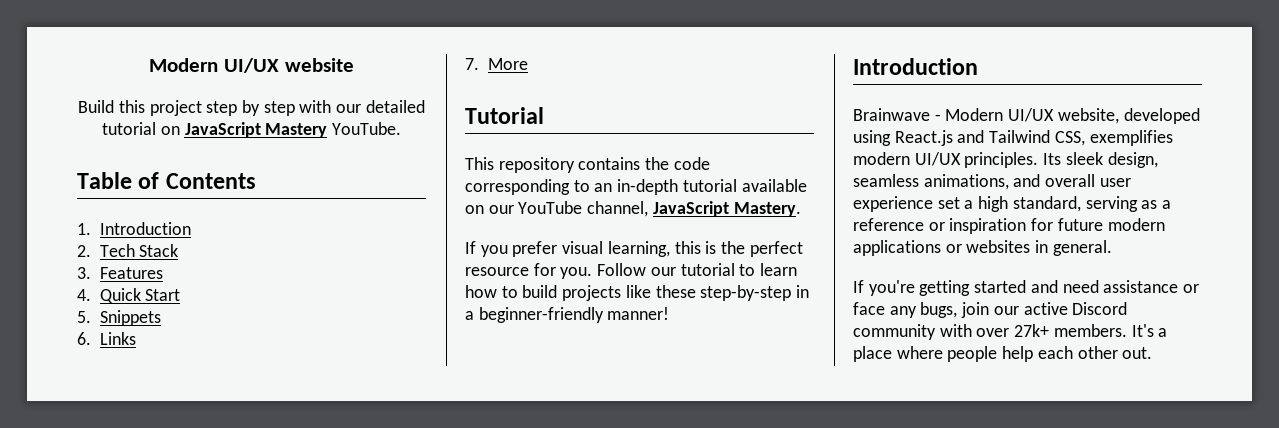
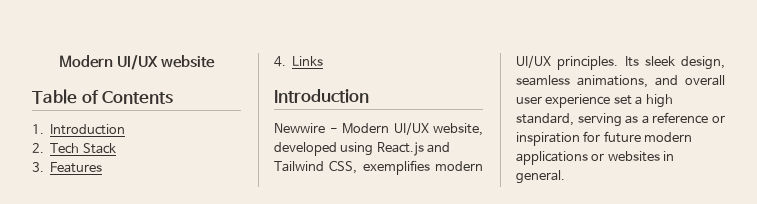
[78,100,425,116] [102,122,401,138] // Build this project step by step with our detailed tutorial on JavaScript Mastery YouTube. -> (215, 61) none
[99,288,181,304] [77,310,161,326] [77,332,136,345] [465,58,528,70] [465,107,544,124] [465,157,710,173] [465,179,807,195] [465,201,801,217] [465,241,803,257] [465,263,798,279] [465,285,810,301] [465,307,670,323] [853,58,978,75] [853,108,930,121] Quick Start // 5. Snippets // 6. Links // 7. More // Tutorial // This repository contains the code corresponding to an in-depth tutorial available on our YouTube channel, JavaScript Mastery. // If you prefer visual learning, this is the perfect resource for you. Follow our tutorial to learn how to build projects like these step-by-step in a beginner-friendly manner! // Introduction // Brainwave -> [292,56,324,66] [274,89,369,103] [274,123,325,133] Links // Introduction // Newwire
[853,280,1200,296] [853,302,1128,318] [853,324,1168,340] [853,346,1153,362] // If you're getting started and need assistance or face any bugs, join our active Discord community with over 27k+ members. It's a place where people help each other out. -> (565, 177) none

